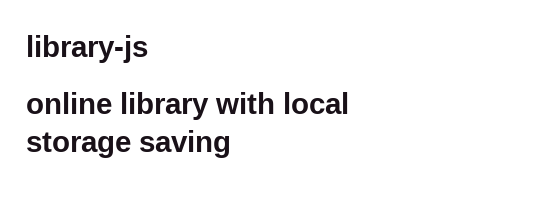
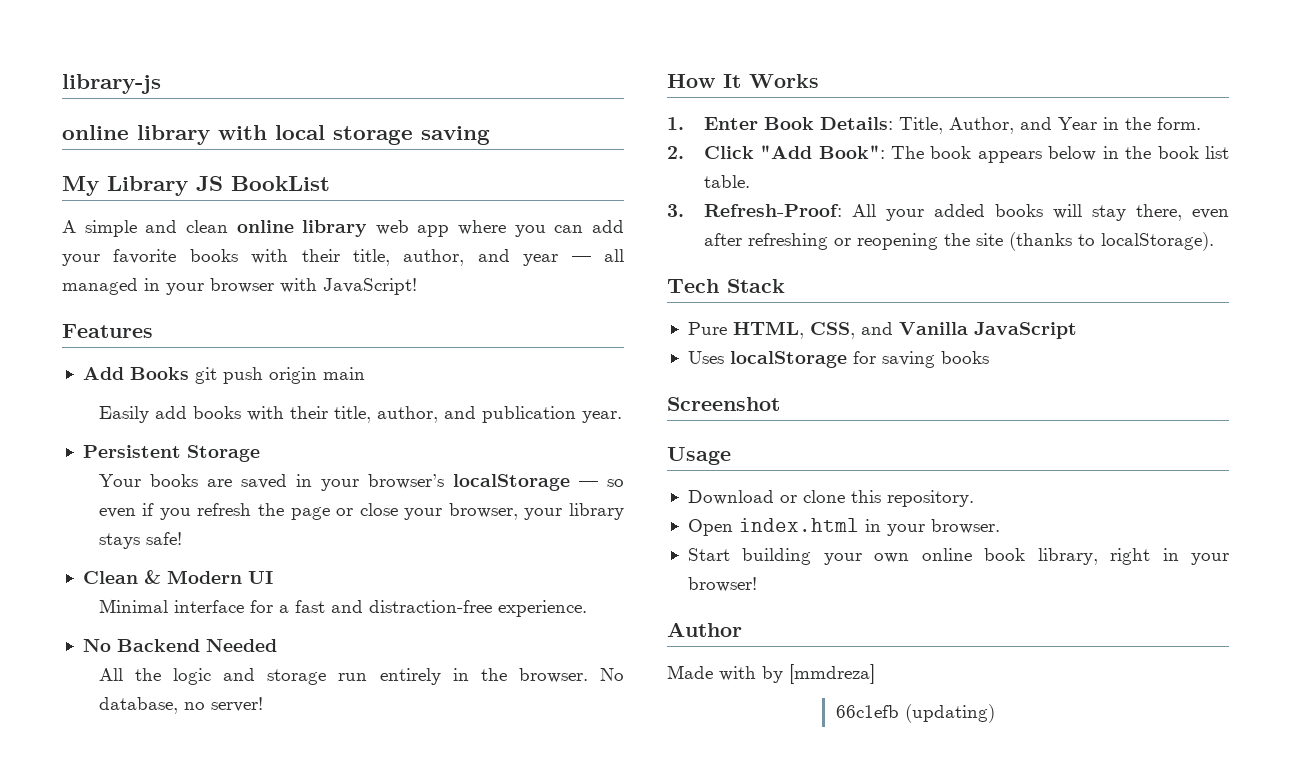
(231, 144) none -> [62,176,330,196] [62,220,624,237] [62,249,624,266] [62,278,417,295] [62,324,153,338] [82,367,365,384] [98,406,622,423] [82,445,260,462] [98,474,624,491] [98,503,624,520] [98,532,182,549] [82,570,273,584] [98,599,587,617] [82,639,277,652] [98,668,624,685] [98,697,263,714] [667,74,819,88] [667,117,1201,134] [667,145,1229,163] [703,175,750,188] [667,204,1229,221] [703,232,1214,251] [667,279,785,293] [687,321,1077,339] [687,351,989,368] [667,397,780,411] [667,447,731,465] [687,490,974,507] [687,518,1000,536] [687,548,1229,565] [687,577,757,592] [667,622,742,637] [667,664,875,684] [835,704,995,723] // My Library JS BookList // A simple and clean online library web app where you can add your favorite books with their title, author, and year — all managed in your browser with JavaScript! // Features // Add Books git push origin main // Easily add books with their title, author, and publication year. // Persistent Storage // Your books are saved in your browser’s localStorage — so even if you refresh the page or close your browser, your library stays safe! // Clean & Modern UI // Minimal interface for a fast and distraction-free experience. // No Backend Needed // All the logic and storage run entirely in the browser. No database, no server! // How It Works // 1. Enter Book Details: Title, Author, and Year in the form. // 2. Click "Add Book": The book appears below in the book list table. // 3. Refresh-Proof: All your added books will stay there, even after refreshing or reopening the site (thanks to localStorage). // Tech Stack // Pure HTML, CSS, and Vanilla JavaScript // Uses localStorage for saving books // Screenshot // Usage // Download or clone this repository. // Open index.html in your browser. // Start building your own online book library, right in your browser! // Author // Made with by [mmdreza] // 66c1efb (updating)

